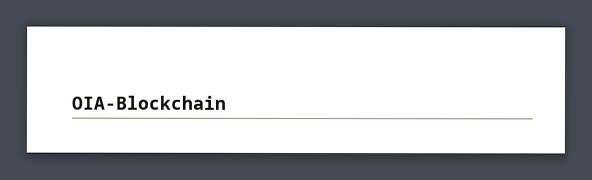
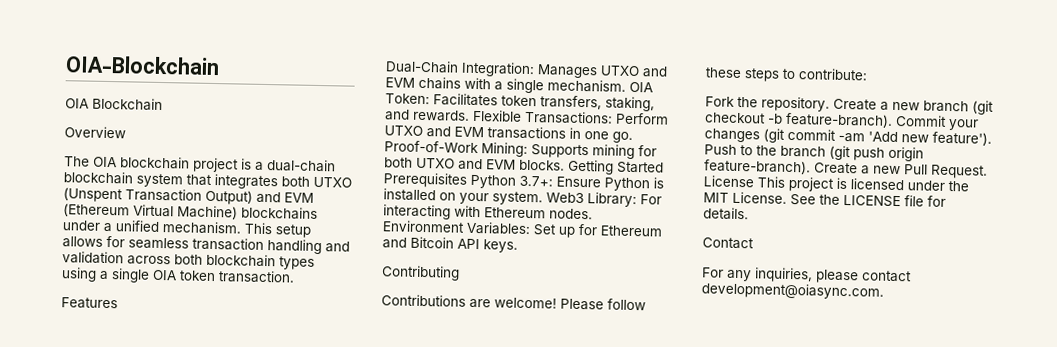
(226, 102) none -> [65,97,163,112] [64,126,126,139] [64,156,336,173] [63,171,352,190] [63,187,314,205] [63,203,318,220] [62,220,311,238] [62,235,350,255] [62,251,315,270] [61,267,295,284] [61,297,118,310] [385,60,668,79] [385,76,653,94] [385,93,655,112] [384,109,669,125] [384,125,633,143] [384,140,657,160] [384,157,664,175] [383,172,664,192] [383,188,662,208] [383,204,593,220] [382,220,663,238] [382,236,518,253] [381,265,460,281] [381,294,646,311] [705,67,868,82] [705,96,994,115] [705,112,979,131] [704,128,992,146] [704,144,924,162] [704,159,988,179] [703,175,969,192] [703,191,946,208] [703,207,749,221] [702,237,754,250] [702,267,912,284] [701,282,884,300] // OIA Blockchain // Overview // The OIA blockchain project is a dual-chain blockchain system that integrates both UTXO (Unspent Transaction Output) and EVM (Ethereum Virtual Machine) blockchains under a unified mechanism. This setup allows for seamless transaction handling and validation across both blockchain types using a single OIA token transaction. // Features // Dual-Chain Integration: Manages UTXO and EVM chains with a single mechanism. OIA Token: Facilitates token transfers, staking, and rewards. Flexible Transactions: Perform UTXO and EVM transactions in one go. Proof-of-Work Mining: Supports mining for both UTXO and EVM blocks. Getting Started Prerequisites Python 3.7+: Ensure Python is installed on your system. Web3 Library: For interacting with Ethereum nodes. Environment Variables: Set up for Ethereum and Bitcoin API keys. // Contributing // Contributions are welcome! Please follow these steps to contribute: // Fork the repository. Create a new branch (git checkout -b feature-branch). Commit your changes (git commit -am 'Add new feature'). Push to the branch (git push origin feature-branch). Create a new Pull Request. License This project is licensed under the MIT License. See the LICENSE file for details. // Contact // For any inquiries, please contact development@oiasync.com.

